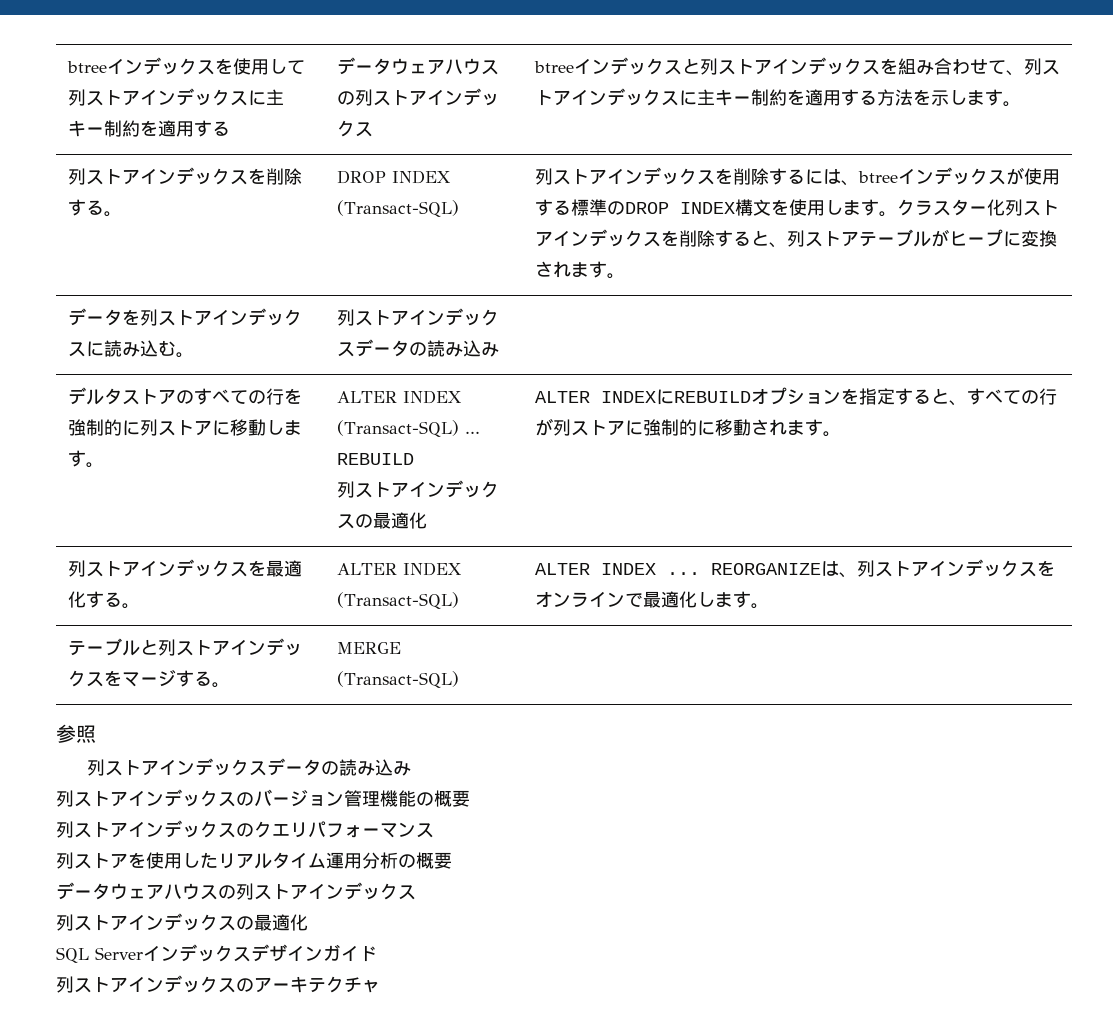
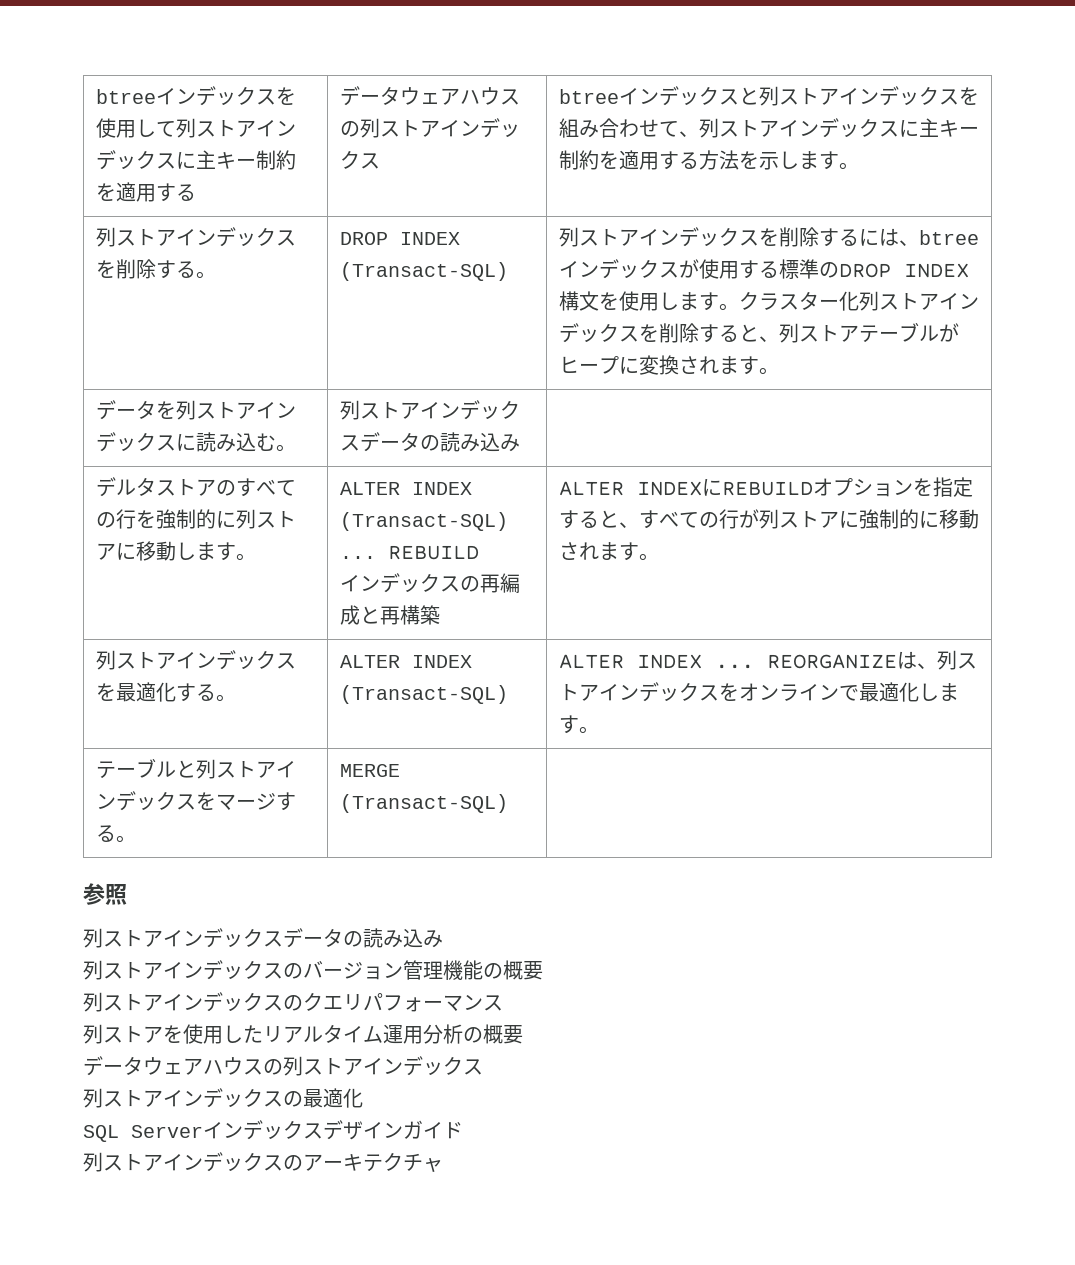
[336,480,499,498] [336,512,427,529] 列ストアインデックスの最適化 -> [339,573,520,593] [339,605,440,625] インデックスの再編成と再構築

